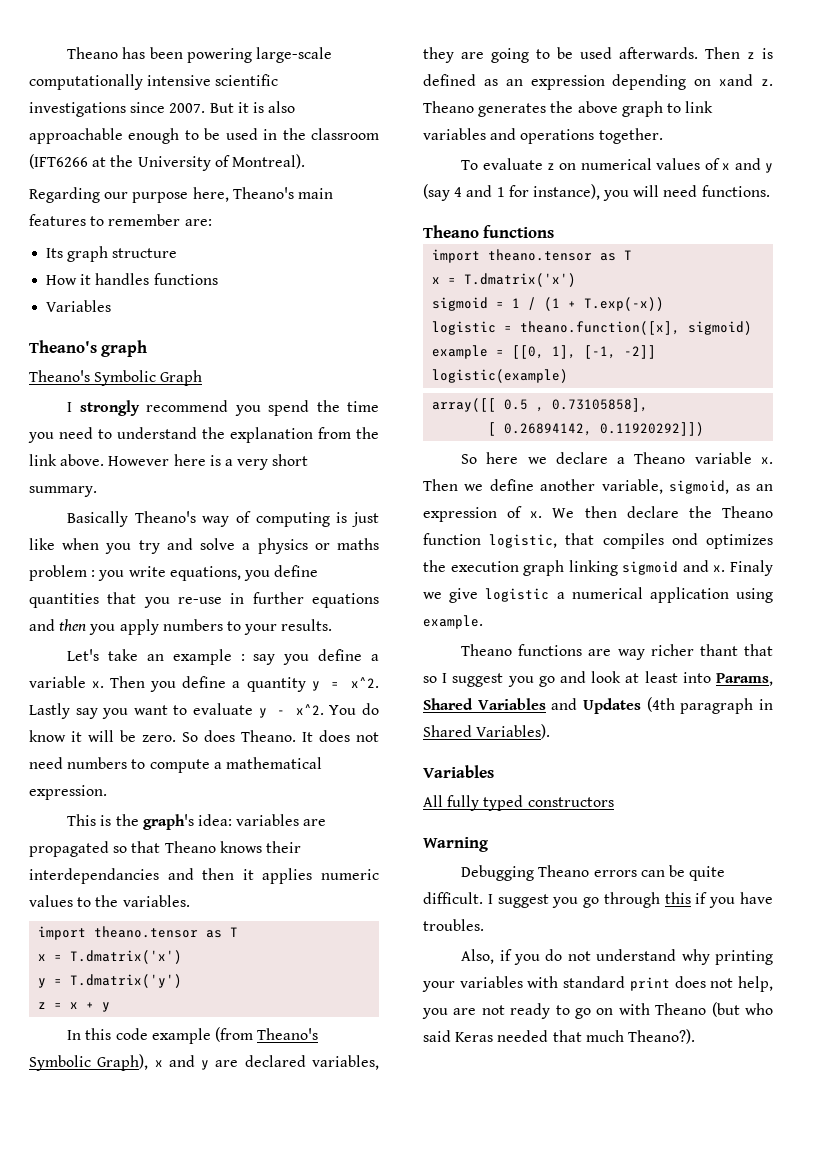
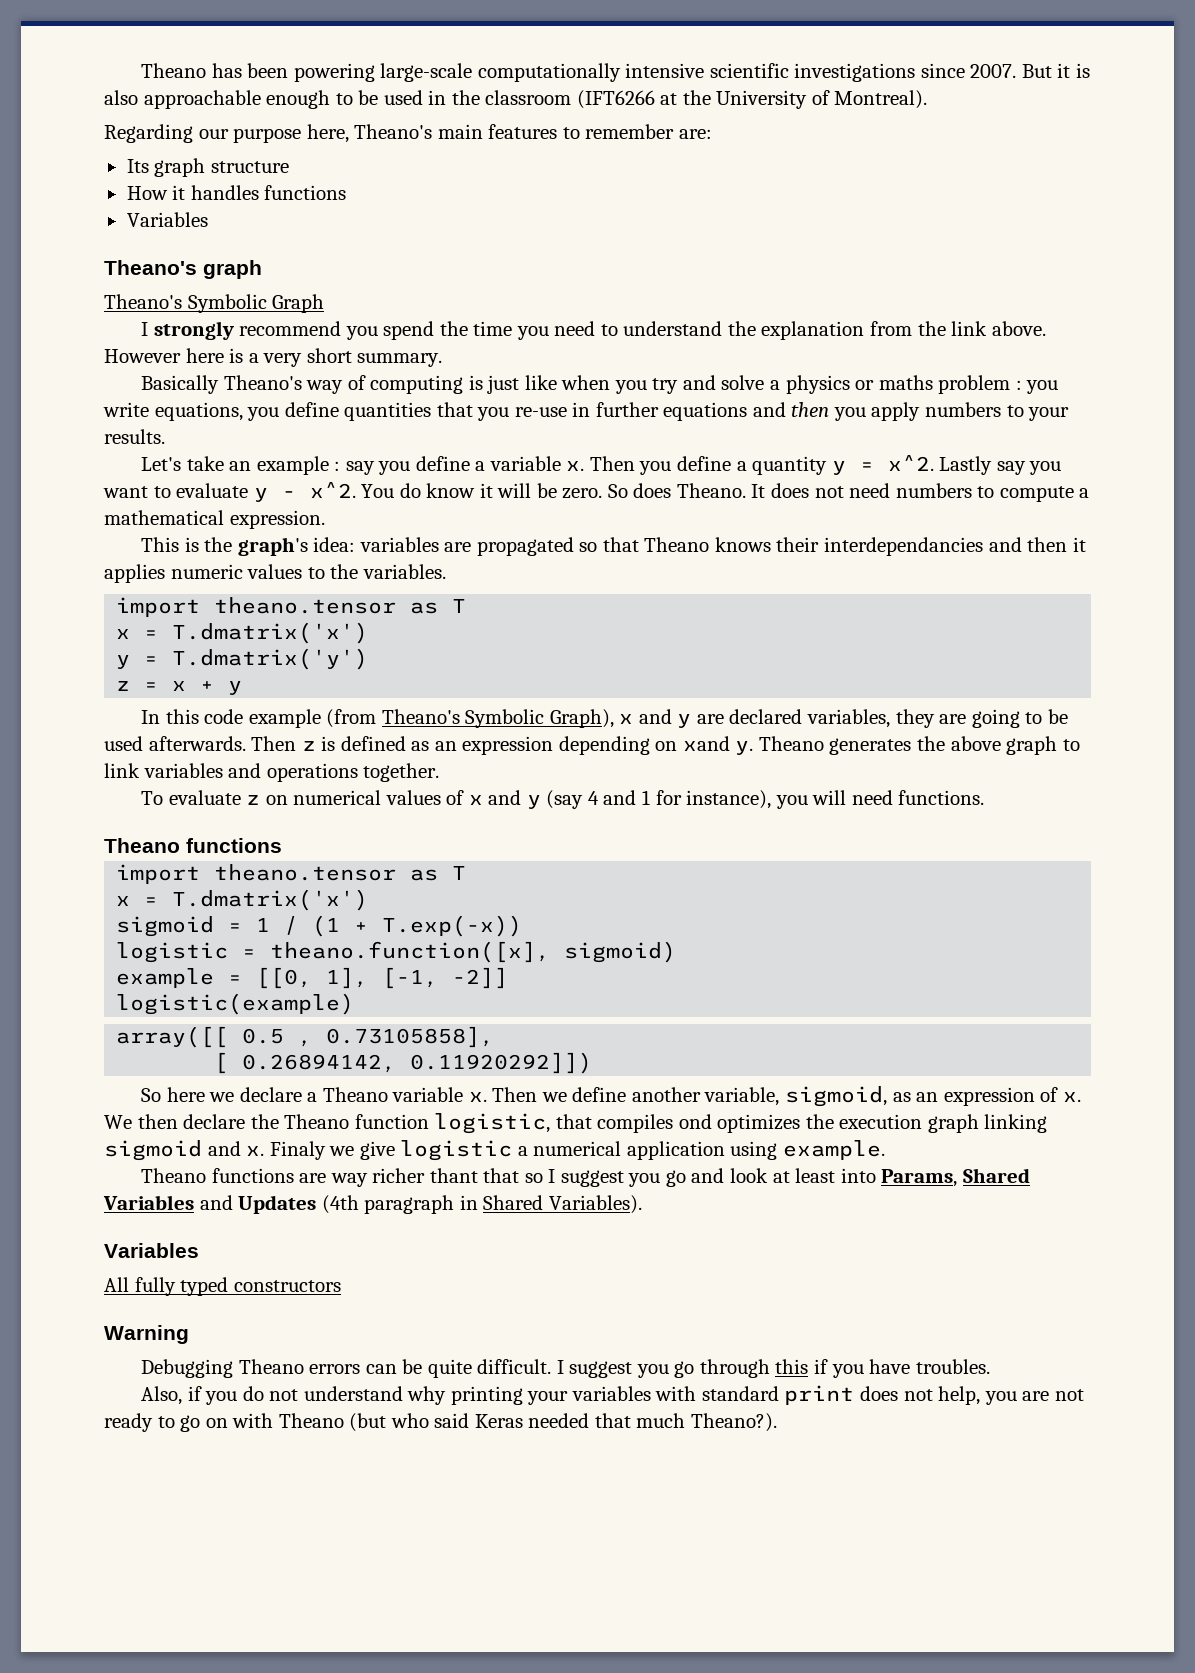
[761,79,773,86] z. -> [735,741,754,755] y.

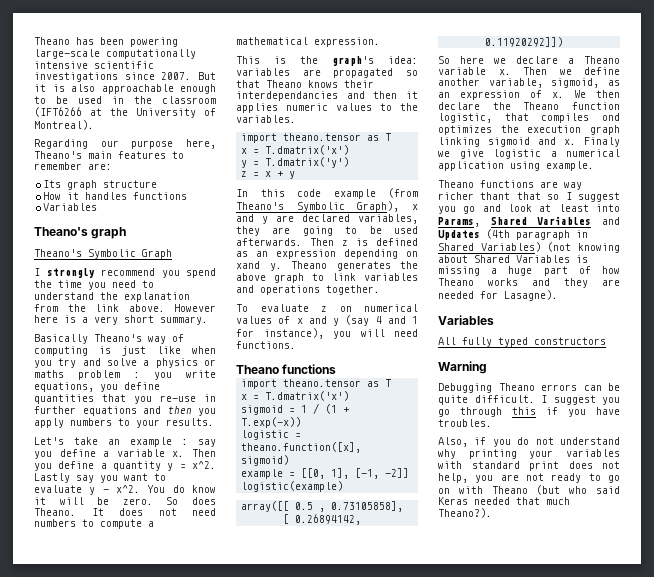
[548,1195,642,1214] Variables). -> [480,242,620,253] [438,255,588,263] [438,266,620,276] [438,278,620,288] [438,290,558,301] Variables) (not knowing about Shared Variables is missing a huge part of how Theano works and they are needed for Lasagne).

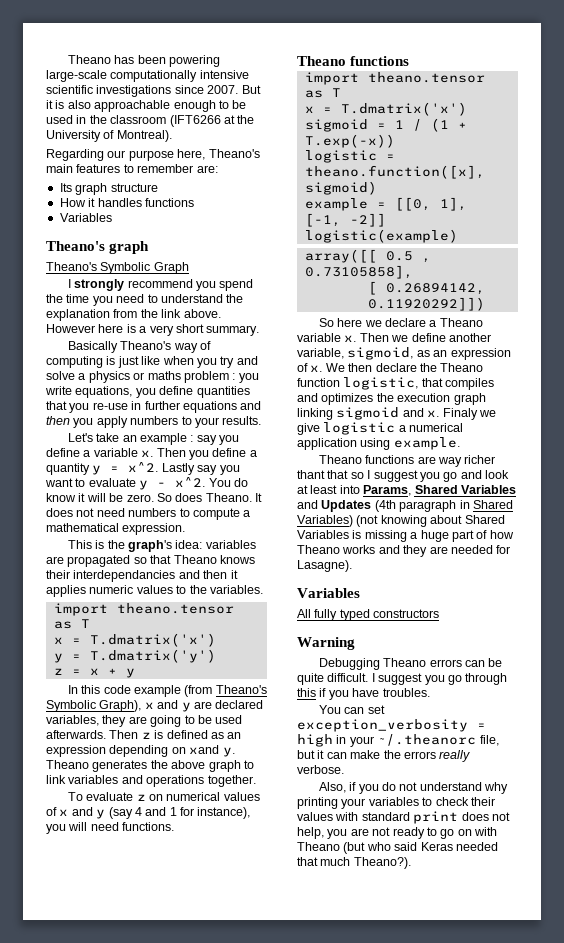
[602,113,620,121] ond -> [297,393,318,402] and
(492, 423) none -> [318,705,385,714] [297,719,486,732] [297,734,499,747] [297,750,471,762] [297,765,344,774] // You can set exception_verbosity = high in your ~/.theanorc file, but it can make the errors really verbose.
(620, 453) none -> [422,797,495,806] [297,812,333,821] to check their values

